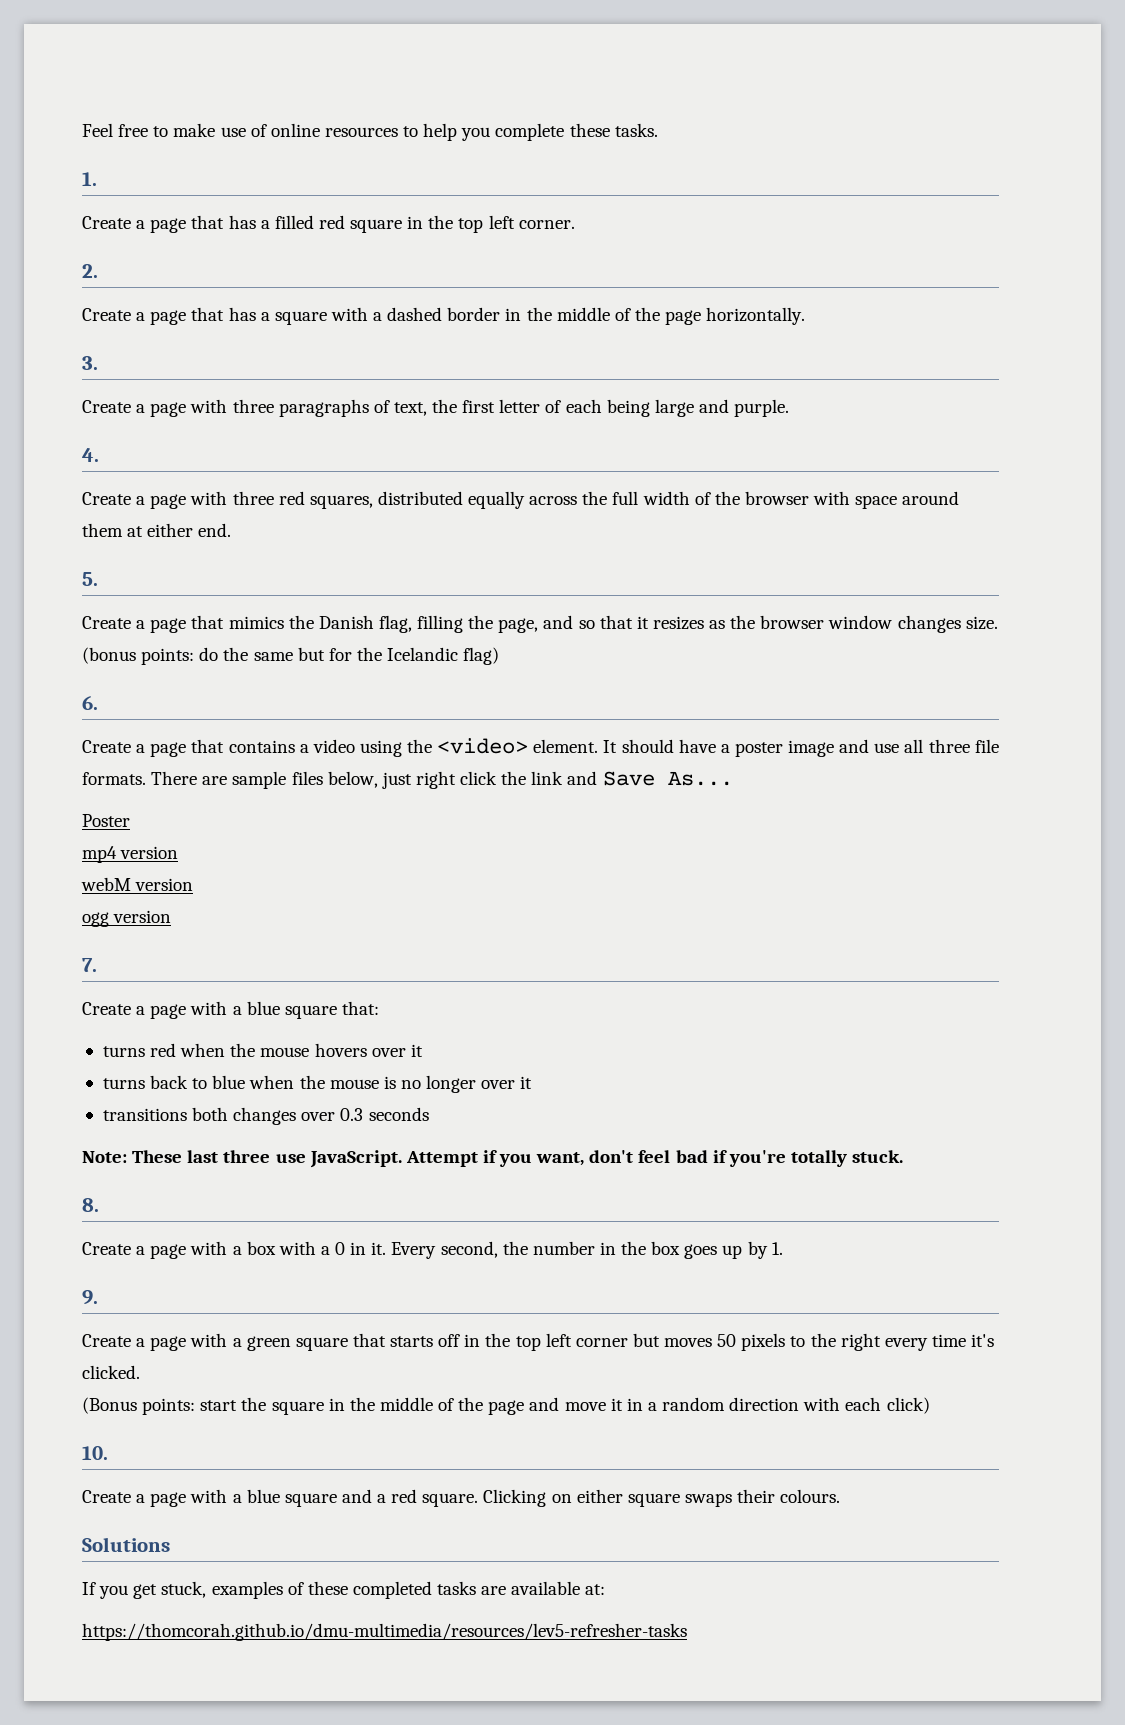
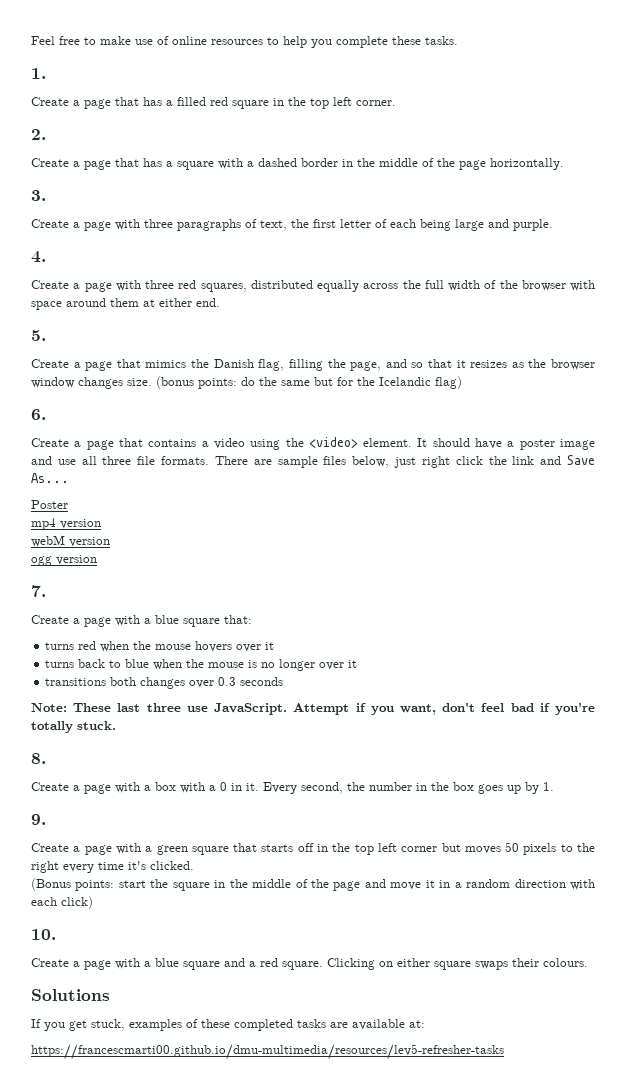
[82,1623,687,1641] https://thomcorah.github.io/dmu-multimedia/resources/lev5-refresher-tasks -> [31,1044,504,1060] https://francescmarti00.github.io/dmu-multimedia/resources/lev5-refresher-tasks

